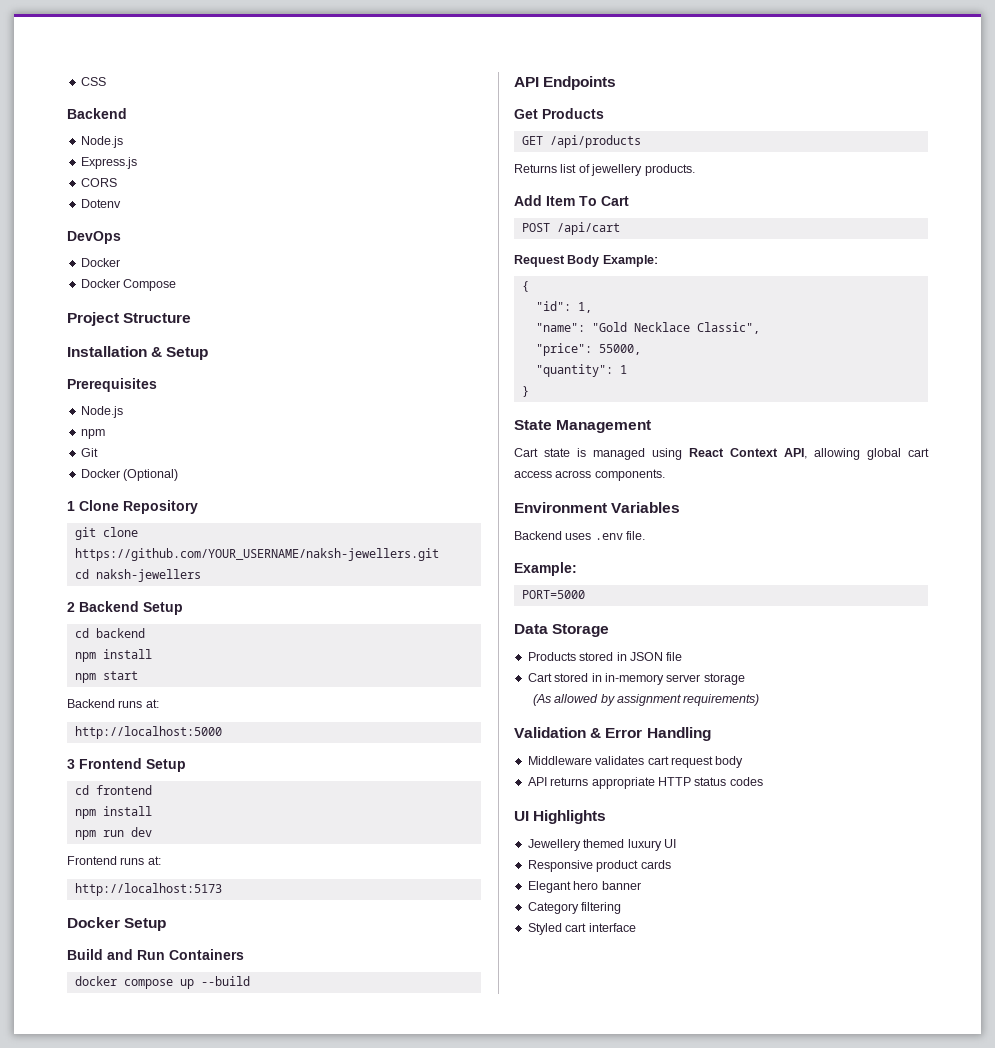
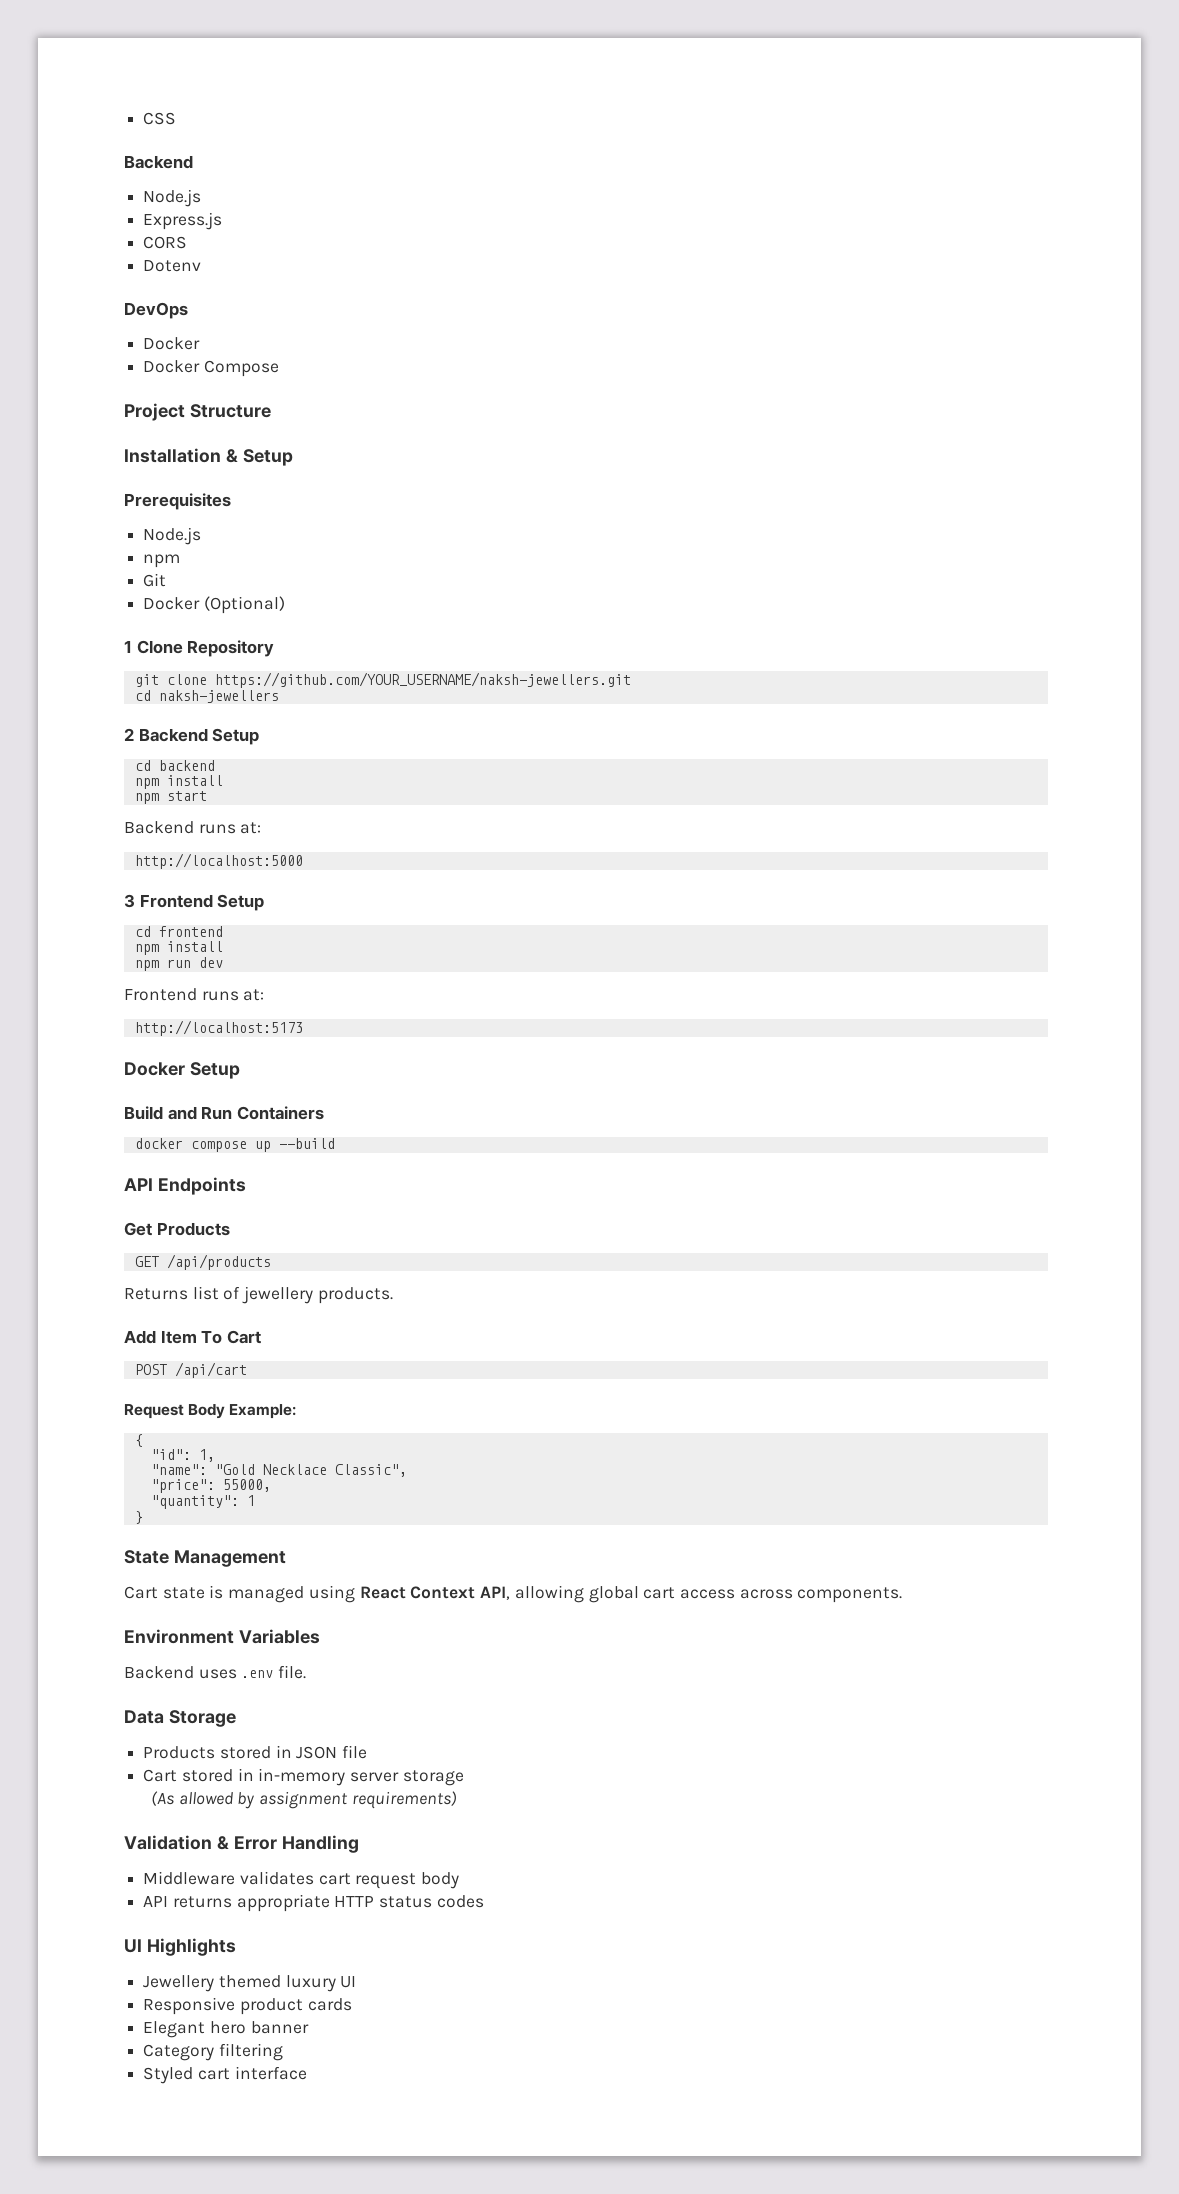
[514,562,577,576] [521,590,585,599] // Example: // PORT=5000 -> (307, 1672) none

